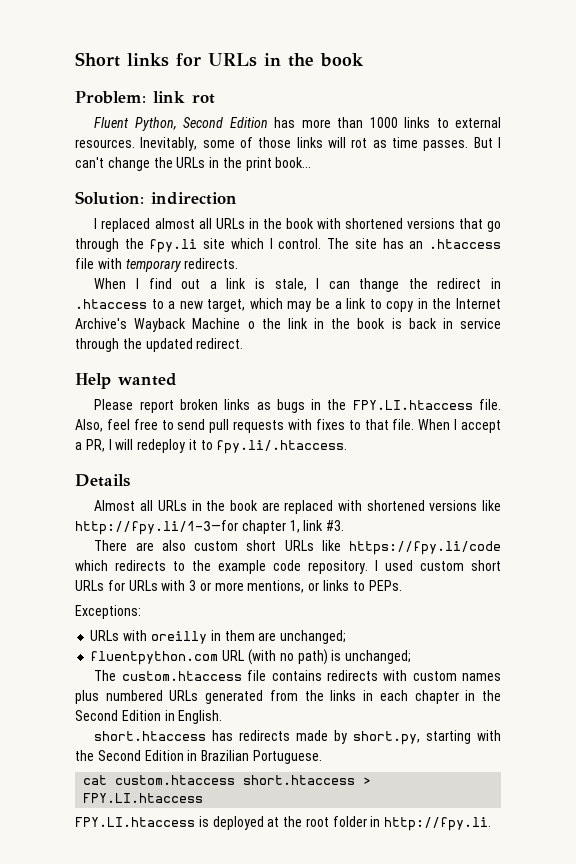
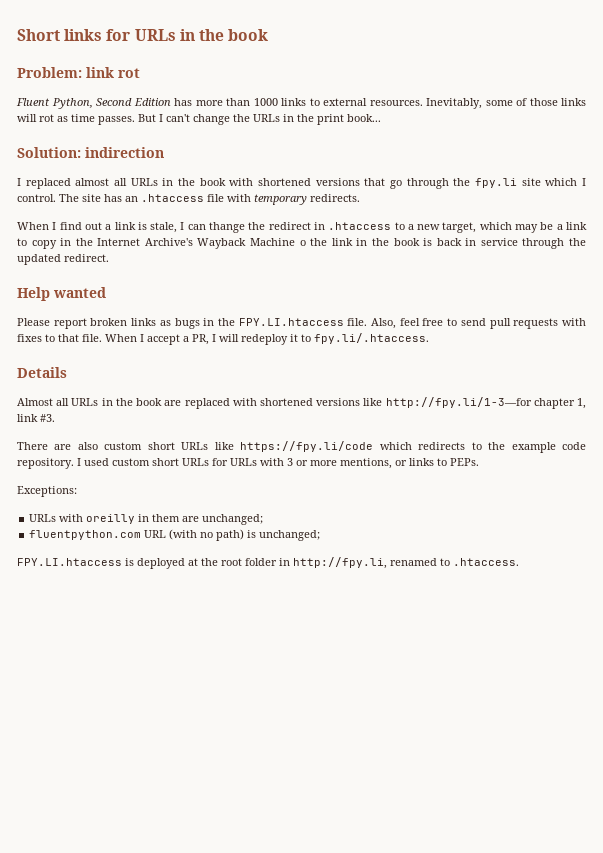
[94,670,501,681] [75,690,502,704] [75,710,223,724] [94,730,501,745] [75,750,322,764] [83,775,372,785] [83,793,204,803] // The custom.htaccess file contains redirects with custom names plus numbered URLs generated from the links in each chapter in the Second Edition in English. // short.htaccess has redirects made by short.py, starting with the Second Edition in Brazilian Portuguese. // cat custom.htaccess short.htaccess > FPY.LI.htaccess -> (321, 535) none
[384,817,492,831] http://fpy.li. -> [293,557,519,569] http://fpy.li, renamed to .htaccess.

